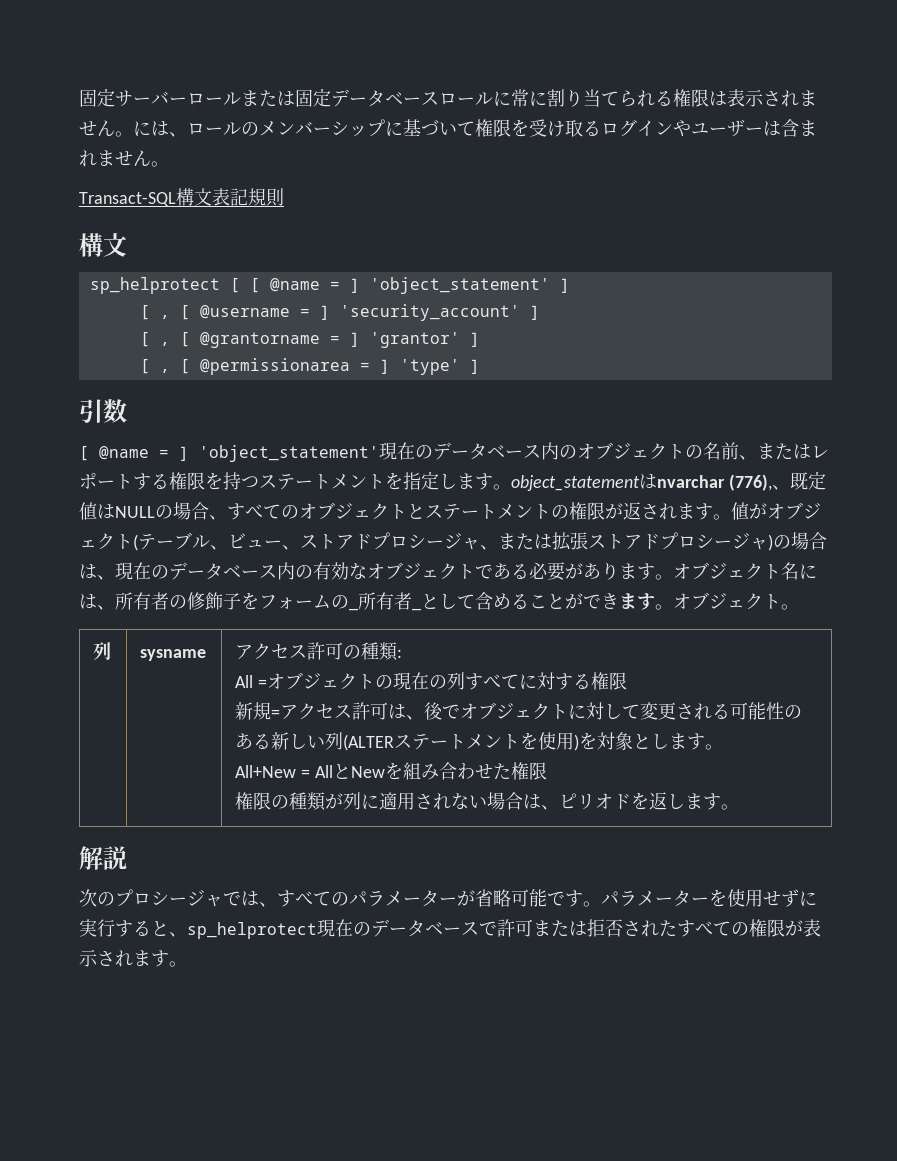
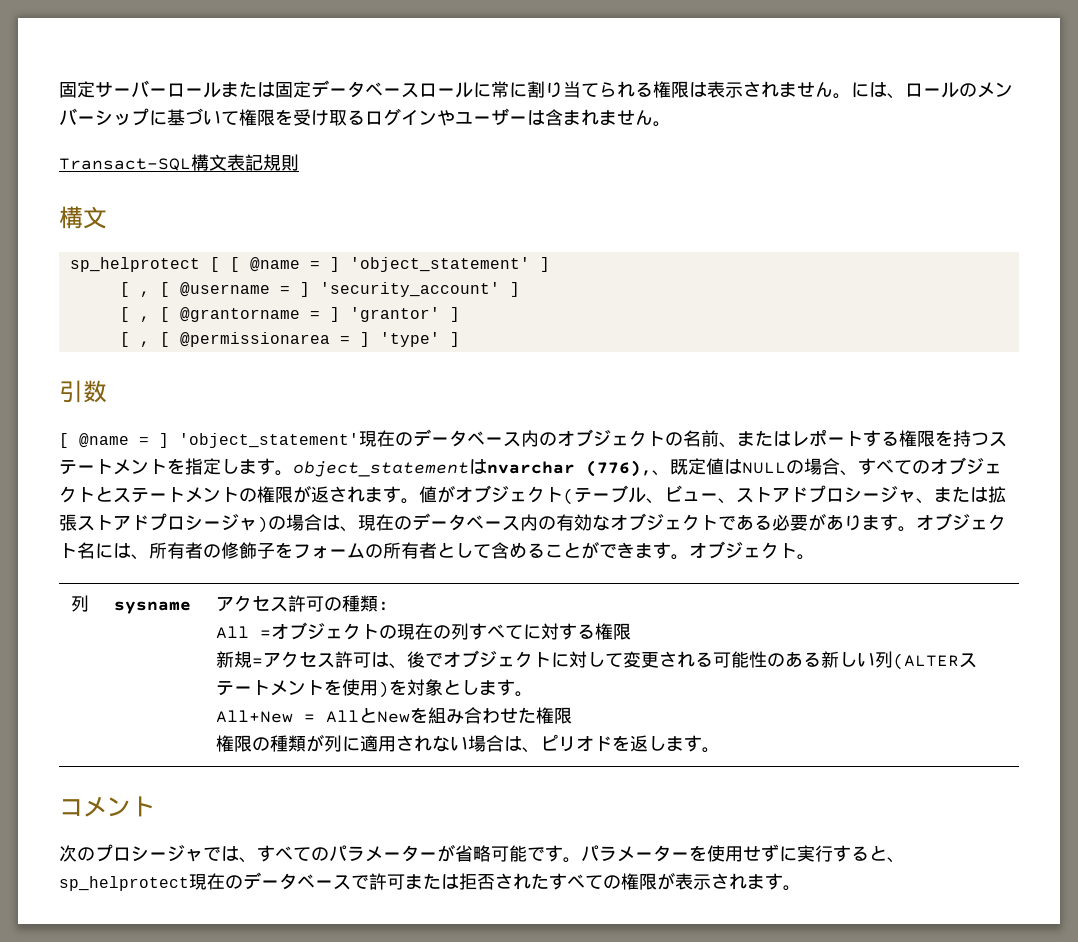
[349,592,421,611] _所有者_ -> [383,542,437,559] 所有者
[79,846,127,870] 解説 -> [59,796,155,817] コメント

